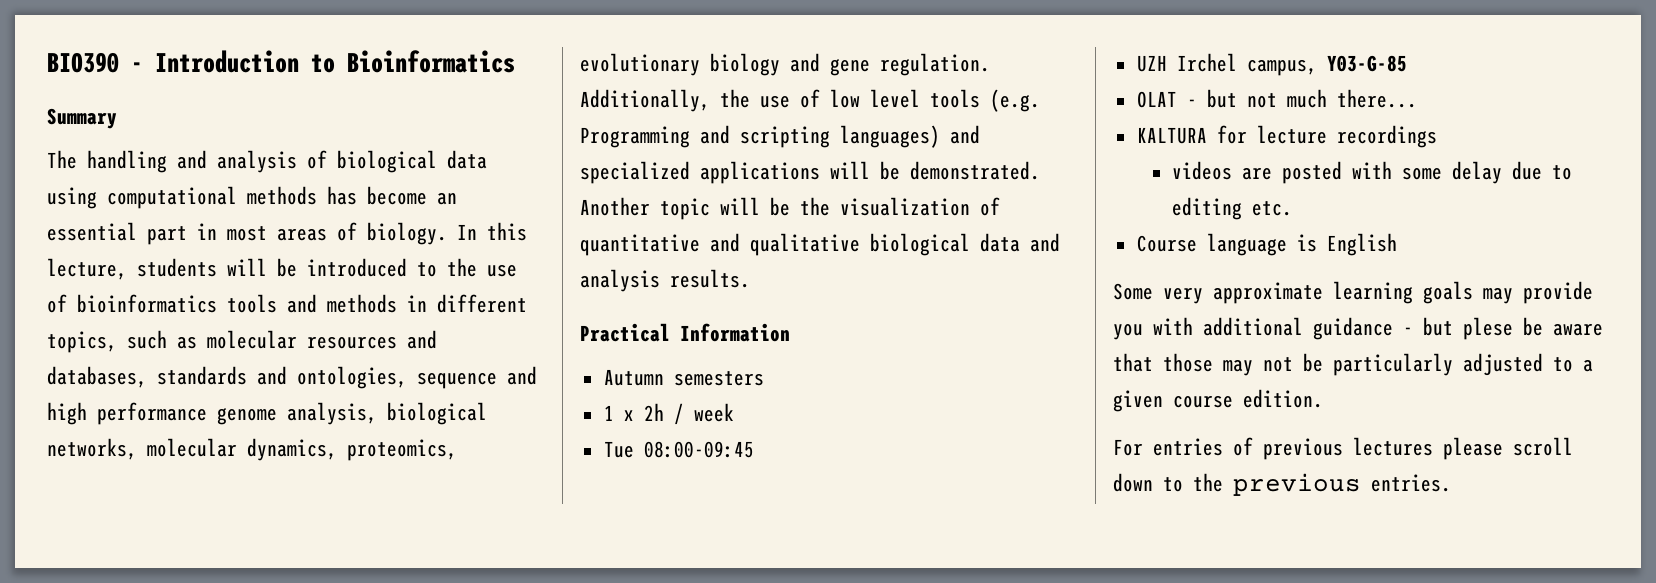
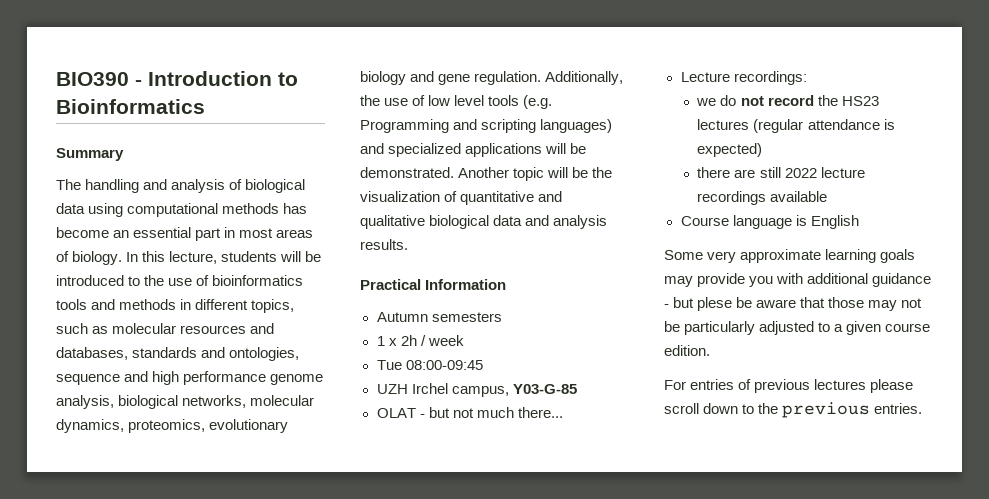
[1136,125,1437,148] [1172,161,1573,184] [1172,197,1293,220] KALTURA for lecture recordings // videos are posted with some delay due to editing etc. -> [680,71,807,85] [696,95,879,106] [697,119,895,133] [697,143,763,157] [697,167,865,178] [697,191,828,205] Lecture recordings: // we do not record the HS23 lectures (regular attendance is expected) // there are still 2022 lecture recordings available

